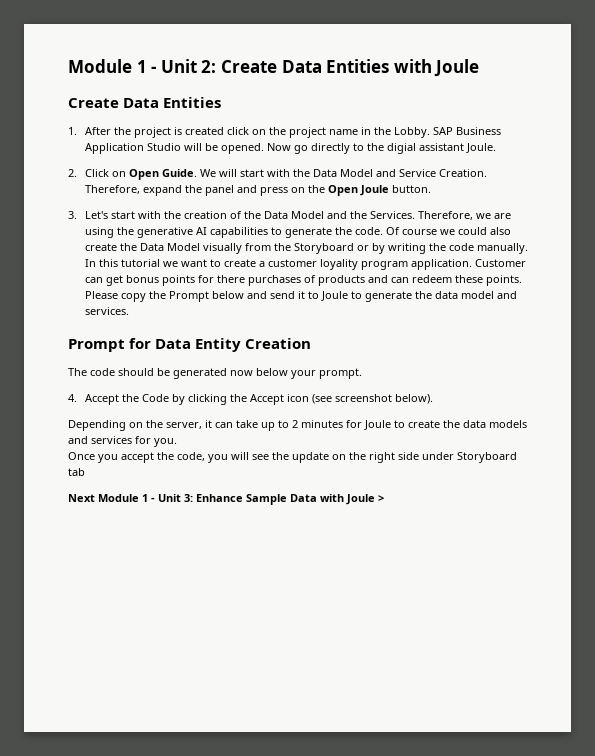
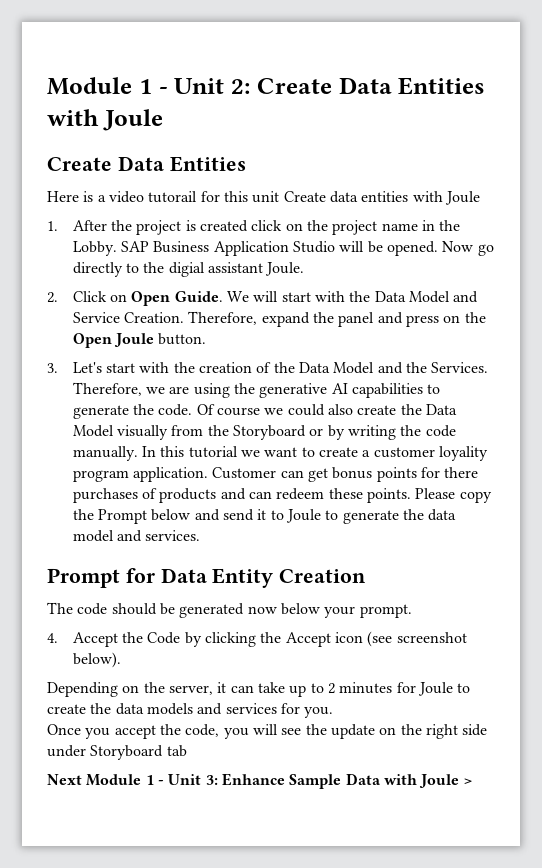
(222, 102) none -> [47,191,480,205] // Here is a video tutorail for this unit Create data entities with Joule

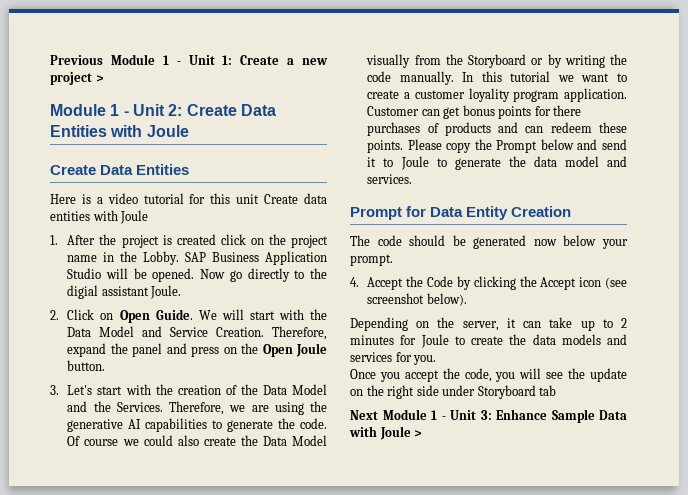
(47, 86) none -> [50,54,328,65] [50,72,104,85] Previous Module 1 - Unit 1: Create a new project > //
[148,191,198,203] tutorail -> [143,193,184,204] tutorial

